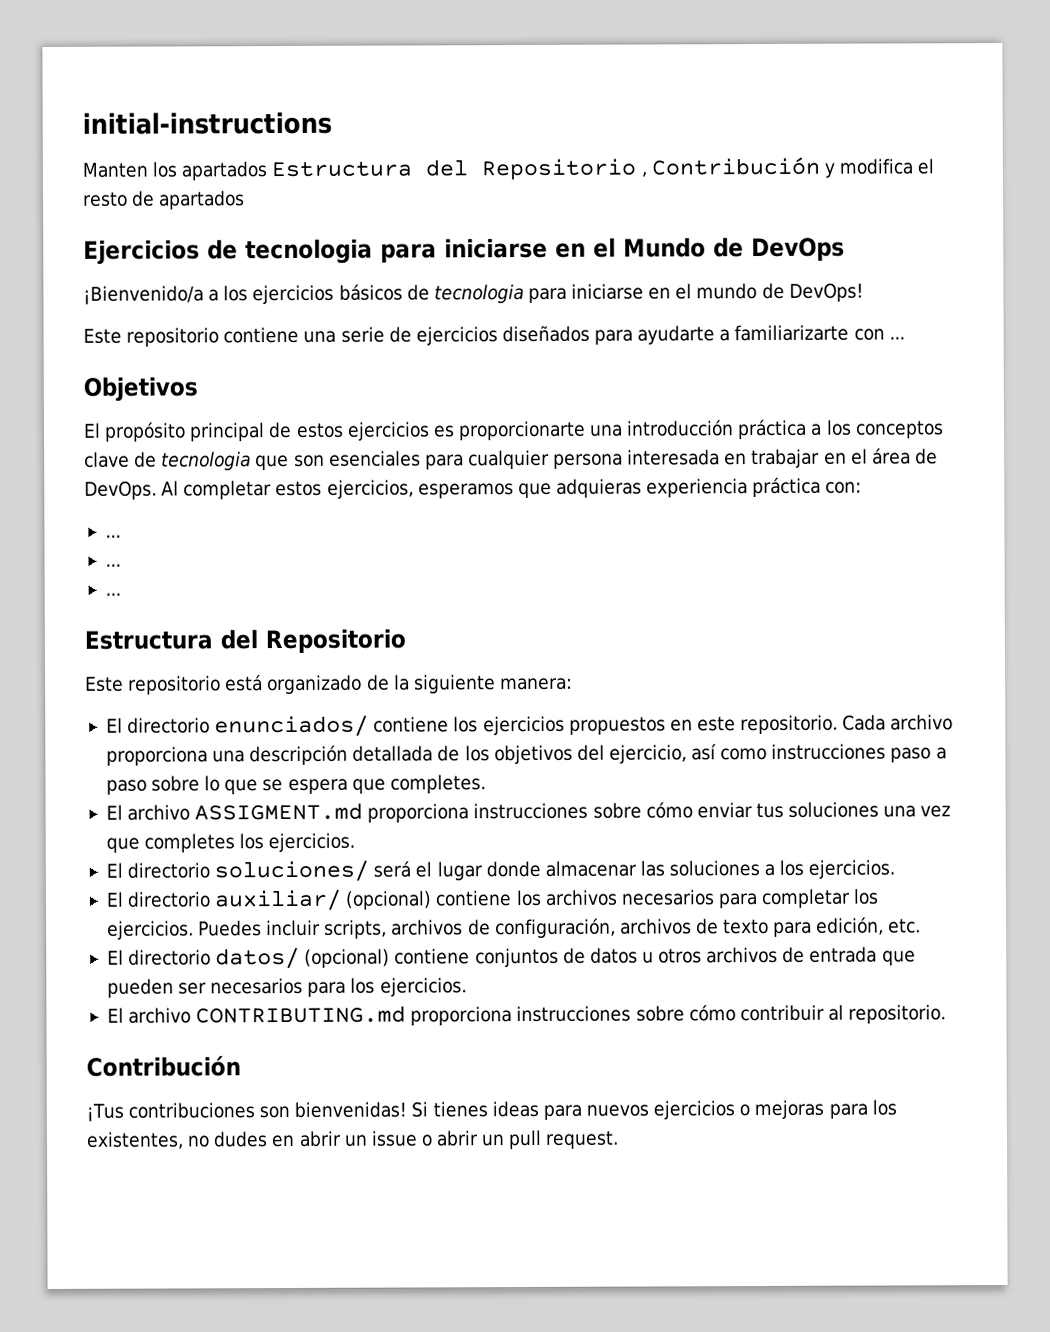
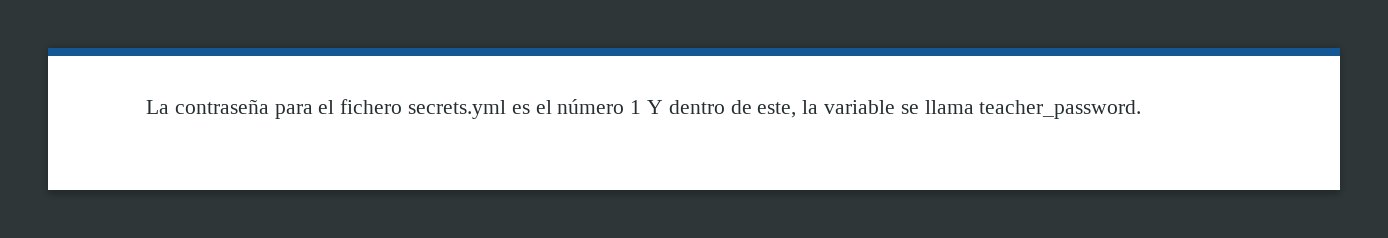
[82,111,332,135] [82,156,935,181] [83,190,246,210] [83,237,845,265] [83,282,864,305] [83,324,905,347] [83,376,198,402] [83,418,944,442] [84,447,938,471] [84,476,863,500] [104,534,121,538] [104,563,121,567] [104,592,121,596] [84,628,406,654] [85,674,573,695] [105,714,954,738] [105,743,947,766] [105,774,486,795] [105,801,952,823] [105,832,356,853] [105,859,896,883] [105,888,880,912] [106,916,922,940] [106,946,916,970] [106,977,467,998] [106,1004,947,1026] [86,1055,241,1077] [86,1099,897,1122] [86,1129,620,1150] initial-instructions // Manten los apartados Estructura del Repositorio , Contribución y modifica el resto de apartados // Ejercicios de tecnologia para iniciarse en el Mundo de DevOps // ¡Bienvenido/a a los ejercicios básicos de tecnologia para iniciarse en el mundo de DevOps! // Este repositorio contiene una serie de ejercicios diseñados para ayudarte a familiarizarte con ... // Objetivos // El propósito principal de estos ejercicios es proporcionarte una introducción práctica a los conceptos clave de tecnologia que son esenciales para cualquier persona interesada en trabajar en el área de DevOps. Al completar estos ejercicios, esperamos que adquieras experiencia práctica con: // ... // ... // ... // Estructura del Repositorio // Este repositorio está organizado de la siguiente manera: // El directorio enunciados/ contiene los ejercicios propuestos en este repositorio. Cada archivo proporciona una descripción detallada de los objetivos del ejercicio, así como instrucciones paso a paso sobre lo que se espera que completes. // El archivo ASSIGMENT.md proporciona instrucciones sobre cómo enviar tus soluciones una vez que completes los ejercicios. // El directorio soluciones/ será el lugar donde almacenar las soluciones a los ejercicios. // El directorio auxiliar/ (opcional) contiene los archivos necesarios para completar los ejercicios. Puedes incluir scripts, archivos de configuración, archivos de texto para edición, etc. // El directorio datos/ (opcional) contiene conjuntos de datos u otros archivos de entrada que pueden ser necesarios para los ejercicios. // El archivo CONTRIBUTING.md proporciona instrucciones sobre cómo contribuir al repositorio. // Contribución // ¡Tus contribuciones son bienvenidas! Si tienes ideas para nuevos ejercicios o mejoras para los existentes, no dudes en abrir un issue o abrir un pull request. -> [146,99,1142,119] La contraseña para el fichero secrets.yml es el número 1 Y dentro de este, la variable se llama teacher_password.

